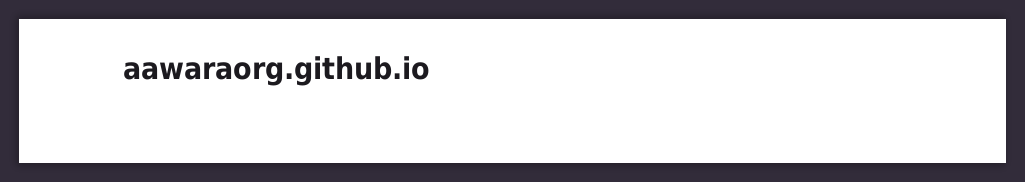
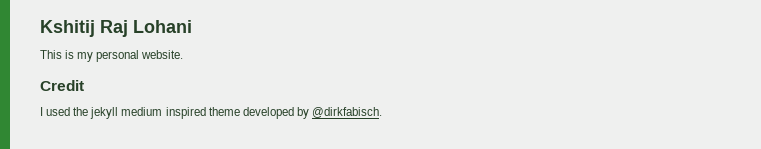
[123,56,430,86] aawaraorg.github.io -> [40,20,192,37] [40,50,184,62] [40,80,84,91] [40,107,382,119] Kshitij Raj Lohani // This is my personal website. // Credit // I used the jekyll medium inspired theme developed by @dirkfabisch.

